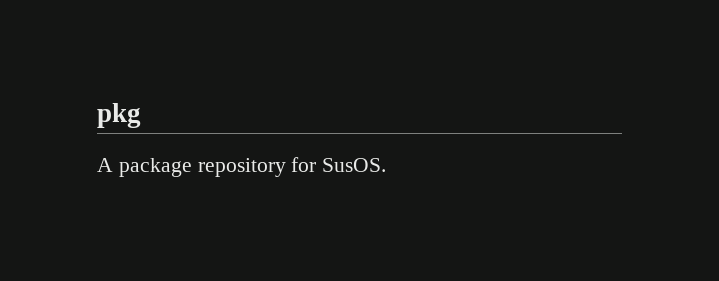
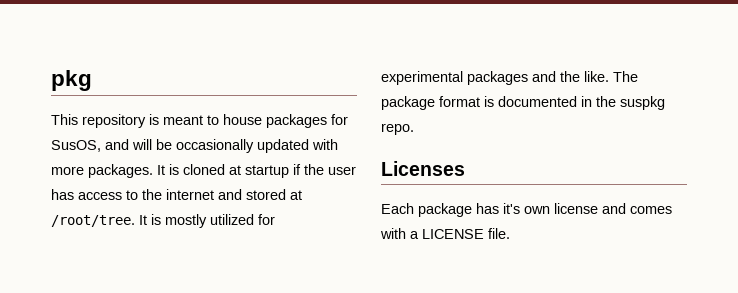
[97,157,387,177] A package repository for SusOS. -> [51,114,348,128] [51,139,338,153] [51,164,356,178] [51,189,302,200] [51,214,275,228] [381,71,638,85] [381,96,665,110] [381,123,414,135] [381,161,465,176] [381,203,672,217] [380,228,510,239] This repository is meant to house packages for SusOS, and will be occasionally updated with more packages. It is cloned at startup if the user has access to the internet and stored at /root/tree. It is mostly utilized for experimental packages and the like. The package format is documented in the suspkg repo. // Licenses // Each package has it's own license and comes with a LICENSE file.

